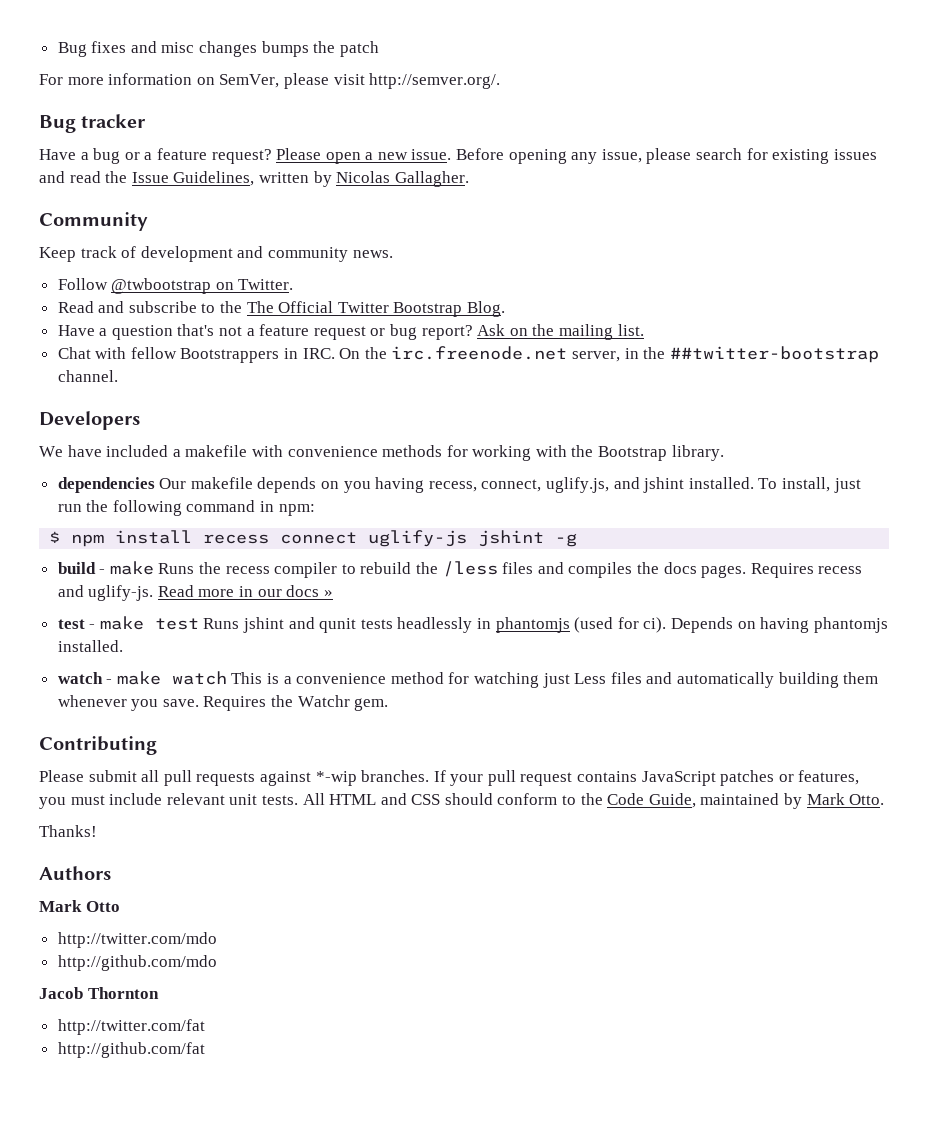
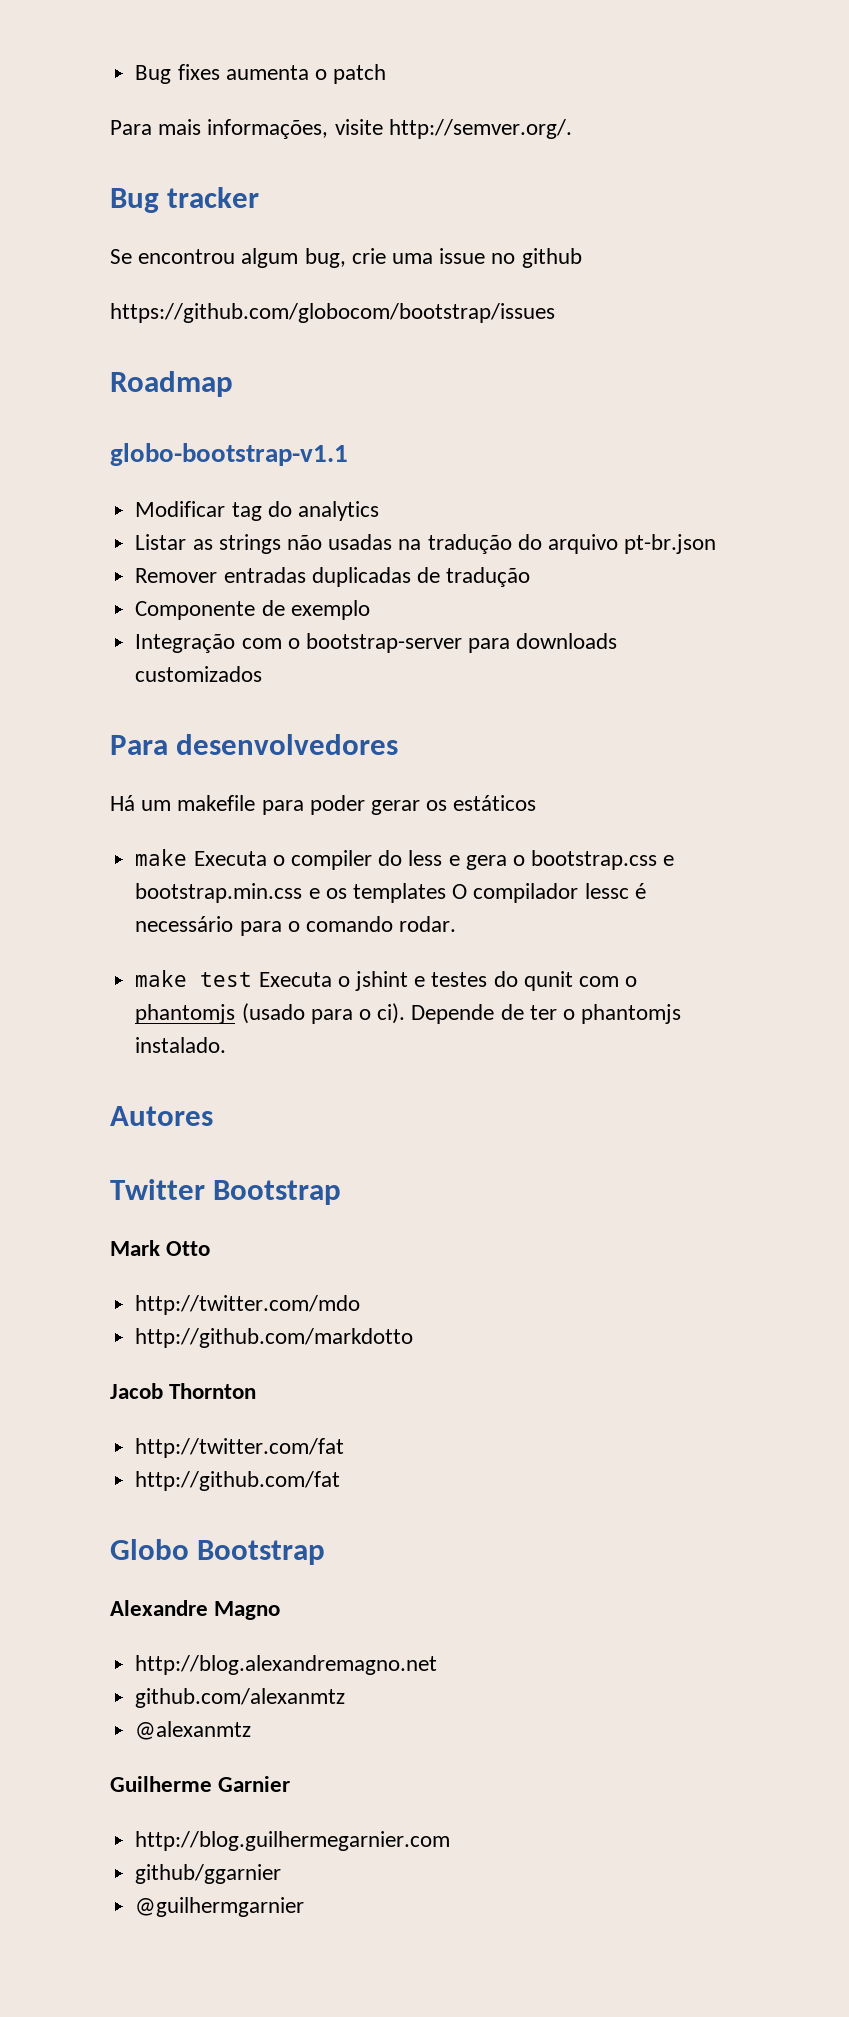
[130,41,379,57] [39,73,501,89] [39,114,147,133] [39,148,877,164] [39,171,469,187] [39,212,148,231] [39,246,393,262] [57,278,294,294] [57,301,506,317] [57,324,644,340] [57,346,879,363] [57,370,118,382] [39,411,140,430] [39,445,724,461] [57,477,861,493] [57,500,315,516] [49,530,578,547] [57,561,863,578] [57,585,333,601] [57,616,888,633] [57,640,123,652] [57,671,879,688] [57,695,389,711] [39,736,157,755] [39,770,860,786] [39,793,885,809] [39,825,97,837] [39,866,111,880] and misc changes bumps the patch // For more information on SemVer, please visit http://semver.org/. // Bug tracker // Have a bug or a feature request? Please open a new issue. Before opening any issue, please search for existing issues and read the Issue Guidelines, written by Nicolas Gallagher. // Community // Keep track of development and community news. // Follow @twbootstrap on Twitter. // Read and subscribe to the The Official Twitter Bootstrap Blog. // Have a question that's not a feature request or bug report? Ask on the mailing list. // Chat with fellow Bootstrappers in IRC. On the irc.freenode.net server, in the ##twitter-bootstrap channel. // Developers // We have included a makefile with convenience methods for working with the Bootstrap library. // dependencies Our makefile depends on you having recess, connect, uglify.js, and jshint installed. To install, just run the following command in npm: // $ npm install recess connect uglify-js jshint -g // build - make Runs the recess compiler to rebuild the /less files and compiles the docs pages. Requires recess and uglify-js. Read more in our docs » // test - make test Runs jshint and qunit tests headlessly in phantomjs (used for ci). Depends on having phantomjs installed. // watch - make watch This is a convenience method for watching just Less files and automatically building them whenever you save. Requires the Watchr gem. // Contributing // Please submit all pull requests against *-wip branches. If your pull request contains JavaScript patches or features, you must include relevant unit tests. All HTML and CSS should conform to the Code Guide, maintained by Mark Otto. // Thanks! // Authors -> [225,64,387,84] [110,119,572,139] [110,187,260,213] [110,248,582,268] [110,303,555,323] [110,371,233,397] [110,443,348,466] [135,501,379,521] [135,534,717,554] [135,567,531,587] [135,600,370,620] [135,633,618,653] [135,666,263,682] [110,734,399,755] [110,795,537,815] [135,849,675,870] [135,883,646,903] [135,916,457,936] [135,970,638,991] [135,1003,682,1024] [135,1037,227,1053] [110,1106,213,1126] [110,1179,342,1205] aumenta o patch // Para mais informações, visite http://semver.org/. // Bug tracker // Se encontrou algum bug, crie uma issue no github // https://github.com/globocom/bootstrap/issues // Roadmap // globo-bootstrap-v1.1 // Modificar tag do analytics // Listar as strings não usadas na tradução do arquivo pt-br.json // Remover entradas duplicadas de tradução // Componente de exemplo // Integração com o bootstrap-server para downloads customizados // Para desenvolvedores // Há um makefile para poder gerar os estáticos // make Executa o compiler do less e gera o bootstrap.css e bootstrap.min.css e os templates O compilador lessc é necessário para o comando rodar. // make test Executa o jshint e testes do qunit com o phantomjs (usado para o ci). Depende de ter o phantomjs instalado. // Autores // Twitter Bootstrap
[57,955,217,971] http://github.com/mdo -> [135,1328,414,1348] http://github.com/markdotto
(205, 1050) none -> [110,1539,326,1565] [110,1600,281,1620] [135,1655,438,1675] [135,1688,346,1708] [135,1721,252,1740] [110,1776,291,1792] [135,1831,451,1851] [135,1864,282,1884] [135,1897,305,1917] // Globo Bootstrap // Alexandre Magno // http://blog.alexandremagno.net // github.com/alexanmtz // @alexanmtz // Guilherme Garnier // http://blog.guilhermegarnier.com // github/ggarnier // @guilhermgarnier

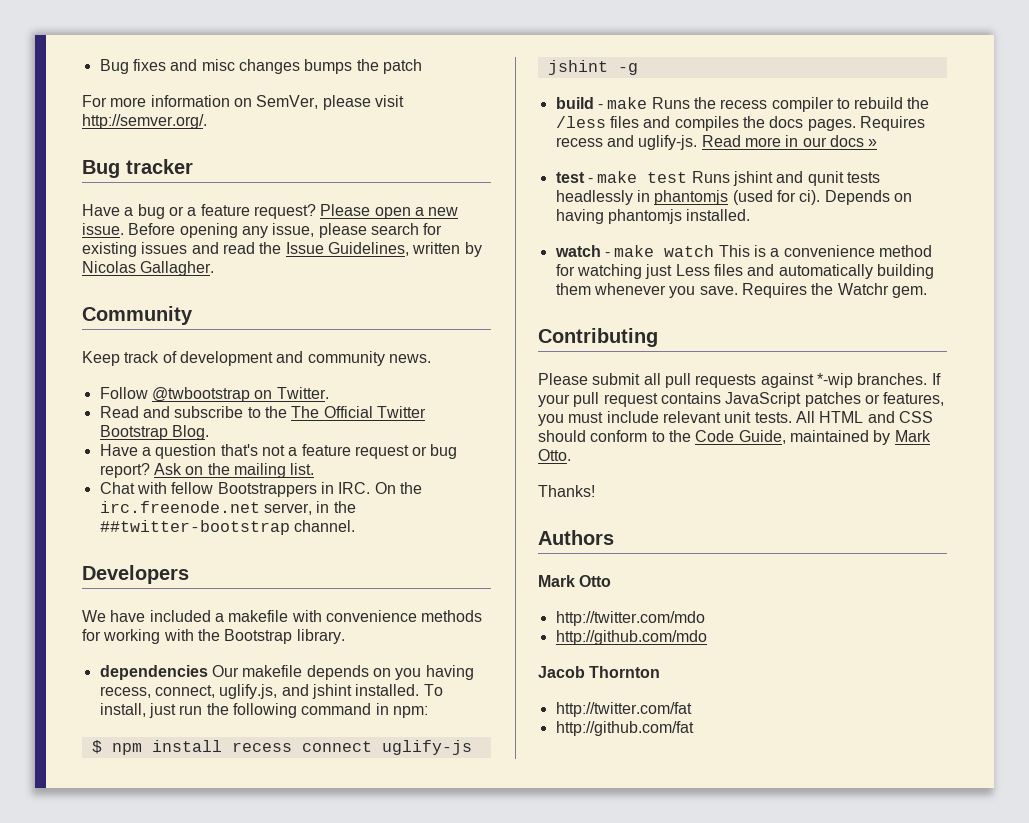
[225,64,387,84] [110,119,572,139] [110,187,260,213] [110,248,582,268] [110,303,555,323] [110,371,233,397] [110,443,348,466] [135,501,379,521] [135,534,717,554] [135,567,531,587] [135,600,370,620] [135,633,618,653] [135,666,263,682] [110,734,399,755] [110,795,537,815] [135,849,675,870] [135,883,646,903] [135,916,457,936] [135,970,638,991] [135,1003,682,1024] [135,1037,227,1053] [110,1106,213,1126] [110,1179,342,1205] aumenta o patch // Para mais informações, visite http://semver.org/. // Bug tracker // Se encontrou algum bug, crie uma issue no github // https://github.com/globocom/bootstrap/issues // Roadmap // globo-bootstrap-v1.1 // Modificar tag do analytics // Listar as strings não usadas na tradução do arquivo pt-br.json // Remover entradas duplicadas de tradução // Componente de exemplo // Integração com o bootstrap-server para downloads customizados // Para desenvolvedores // Há um makefile para poder gerar os estáticos // make Executa o compiler do less e gera o bootstrap.css e bootstrap.min.css e os templates O compilador lessc é necessário para o comando rodar. // make test Executa o jshint e testes do qunit com o phantomjs (usado para o ci). Depende de ter o phantomjs instalado. // Autores // Twitter Bootstrap -> [170,59,422,74] [82,95,404,110] [82,114,207,129] [82,159,193,178] [82,204,459,219] [82,223,443,238] [82,242,482,257] [82,261,215,276] [82,306,193,325] [82,351,431,366] [99,387,329,402] [99,406,426,418] [99,425,209,440] [99,444,458,459] [99,463,315,478] [99,482,422,497] [99,501,356,515] [99,520,355,535] [82,565,189,584] [82,610,483,622] [82,629,345,644] [99,665,474,680] [99,684,443,699] [99,703,428,718] [91,740,472,755] [547,60,638,75] [555,97,930,112] [555,116,925,131] [555,135,878,150] [555,171,880,186] [555,190,912,205] [555,209,751,224] [554,245,932,257] [555,264,934,279] [555,283,927,298] [538,328,658,347] [538,373,941,388] [538,392,945,407] [538,411,933,426] [538,430,931,445] [538,449,571,461] [538,485,595,497] [538,530,614,545] and misc changes bumps the patch // For more information on SemVer, please visit http://semver.org/. // Bug tracker // Have a bug or a feature request? Please open a new issue. Before opening any issue, please search for existing issues and read the Issue Guidelines, written by Nicolas Gallagher. // Community // Keep track of development and community news. // Follow @twbootstrap on Twitter. // Read and subscribe to the The Official Twitter Bootstrap Blog. // Have a question that's not a feature request or bug report? Ask on the mailing list. // Chat with fellow Bootstrappers in IRC. On the irc.freenode.net server, in the ##twitter-bootstrap channel. // Developers // We have included a makefile with convenience methods for working with the Bootstrap library. // dependencies Our makefile depends on you having recess, connect, uglify.js, and jshint installed. To install, just run the following command in npm: // $ npm install recess connect uglify-js jshint -g // build - make Runs the recess compiler to rebuild the /less files and compiles the docs pages. Requires recess and uglify-js. Read more in our docs » // test - make test Runs jshint and qunit tests headlessly in phantomjs (used for ci). Depends on having phantomjs installed. // watch - make watch This is a convenience method for watching just Less files and automatically building them whenever you save. Requires the Watchr gem. // Contributing // Please submit all pull requests against *-wip branches. If your pull request contains JavaScript patches or features, you must include relevant unit tests. All HTML and CSS should conform to the Code Guide, maintained by Mark Otto. // Thanks! // Authors
[135,1328,414,1348] http://github.com/markdotto -> [555,630,707,645] http://github.com/mdo
[110,1539,326,1565] [110,1600,281,1620] [135,1655,438,1675] [135,1688,346,1708] [135,1721,252,1740] [110,1776,291,1792] [135,1831,451,1851] [135,1864,282,1884] [135,1897,305,1917] // Globo Bootstrap // Alexandre Magno // http://blog.alexandremagno.net // github.com/alexanmtz // @alexanmtz // Guilherme Garnier // http://blog.guilhermegarnier.com // github/ggarnier // @guilhermgarnier -> (694, 728) none

